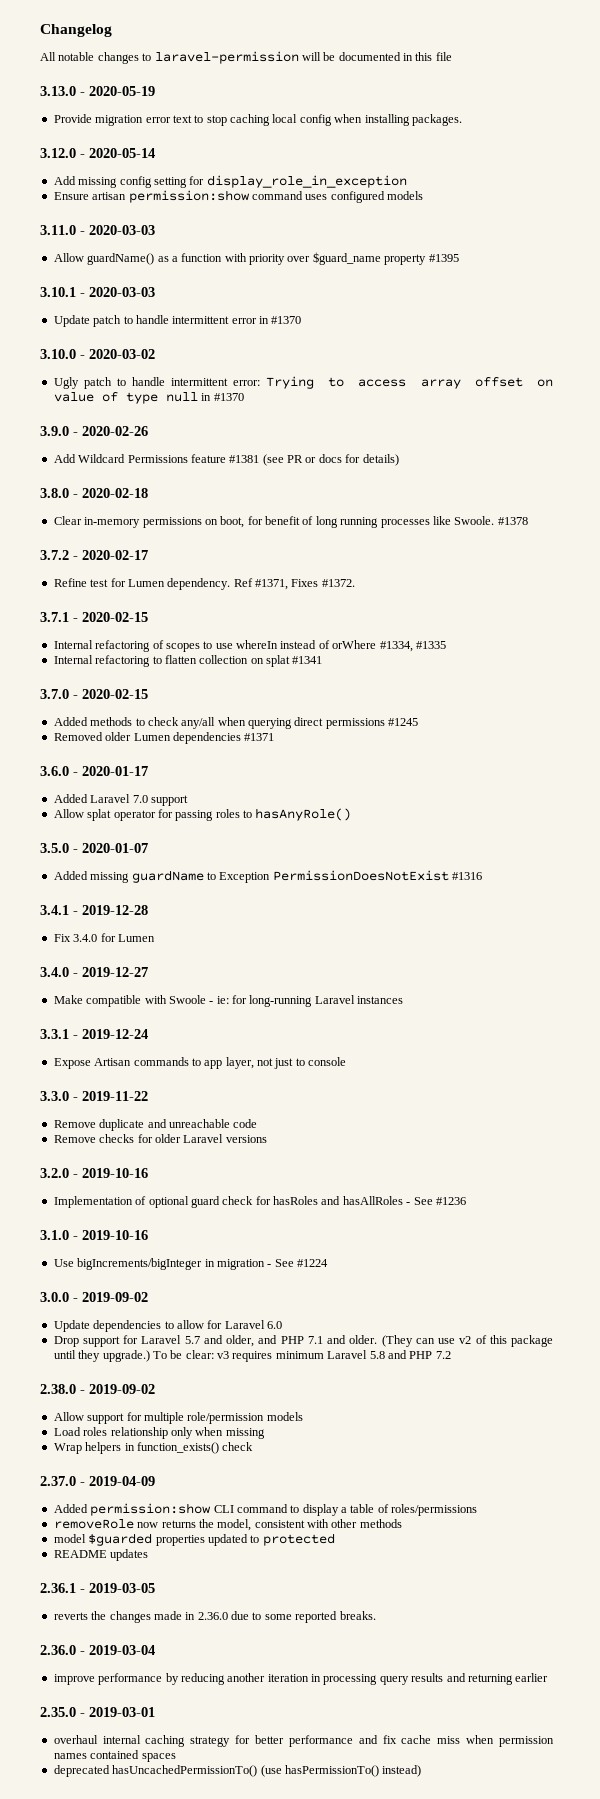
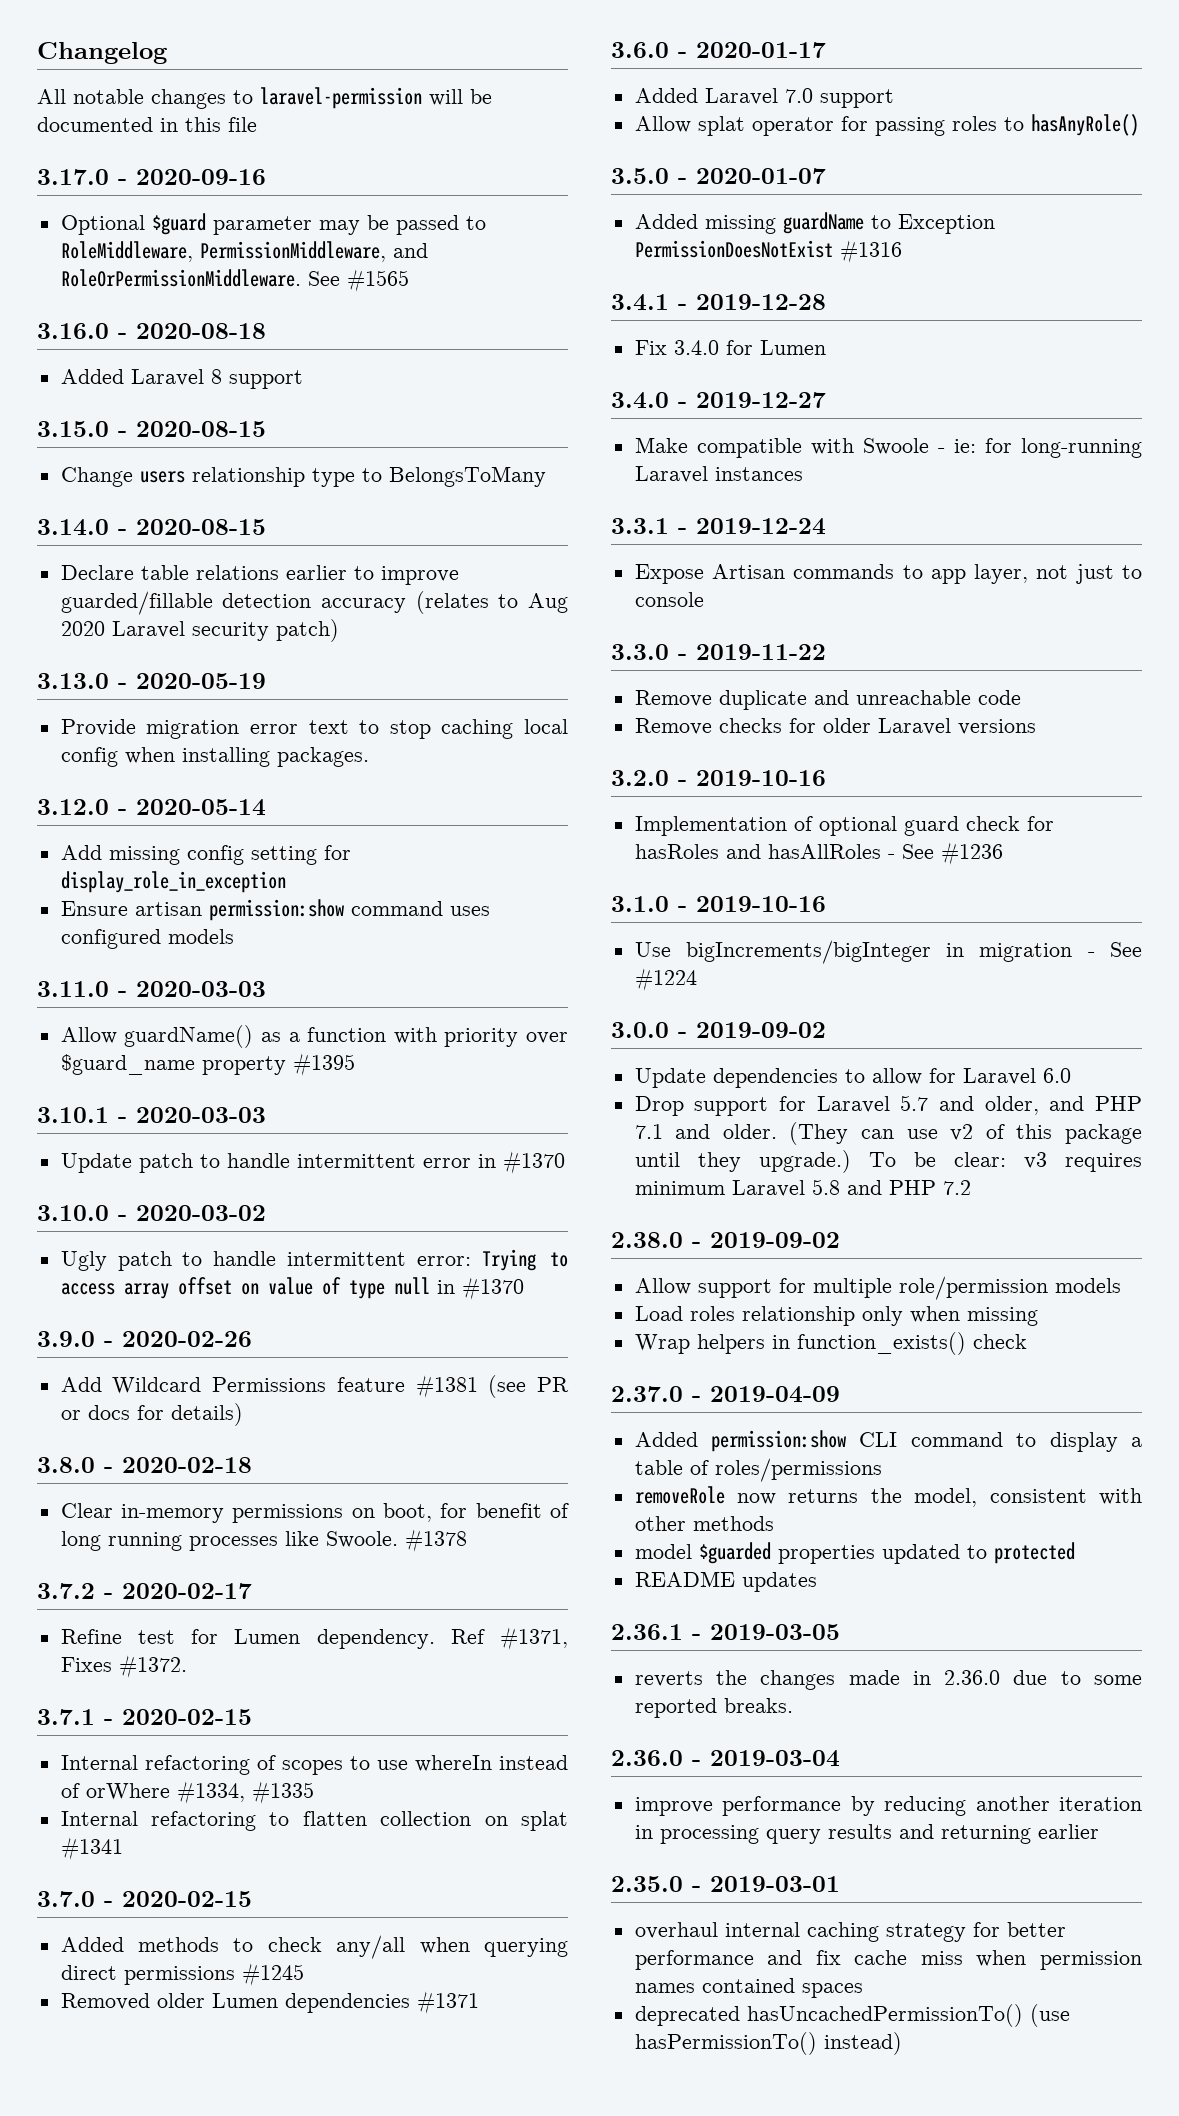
(452, 56) none -> [37,169,266,185] [60,213,486,235] [60,241,428,262] [60,269,409,292] [37,323,266,339] [60,369,303,389] [37,421,266,437] [60,466,546,487] [37,519,266,536] [60,565,459,585] [60,591,569,615] [60,619,339,642] // 3.17.0 - 2020-09-16 // Optional $guard parameter may be passed to RoleMiddleware, PermissionMiddleware, and RoleOrPermissionMiddleware. See #1565 // 3.16.0 - 2020-08-18 // Added Laravel 8 support // 3.15.0 - 2020-08-15 // Change users relationship type to BelongsToMany // 3.14.0 - 2020-08-15 // Declare table relations earlier to improve guarded/fillable detection accuracy (relates to Aug 2020 Laravel security patch)

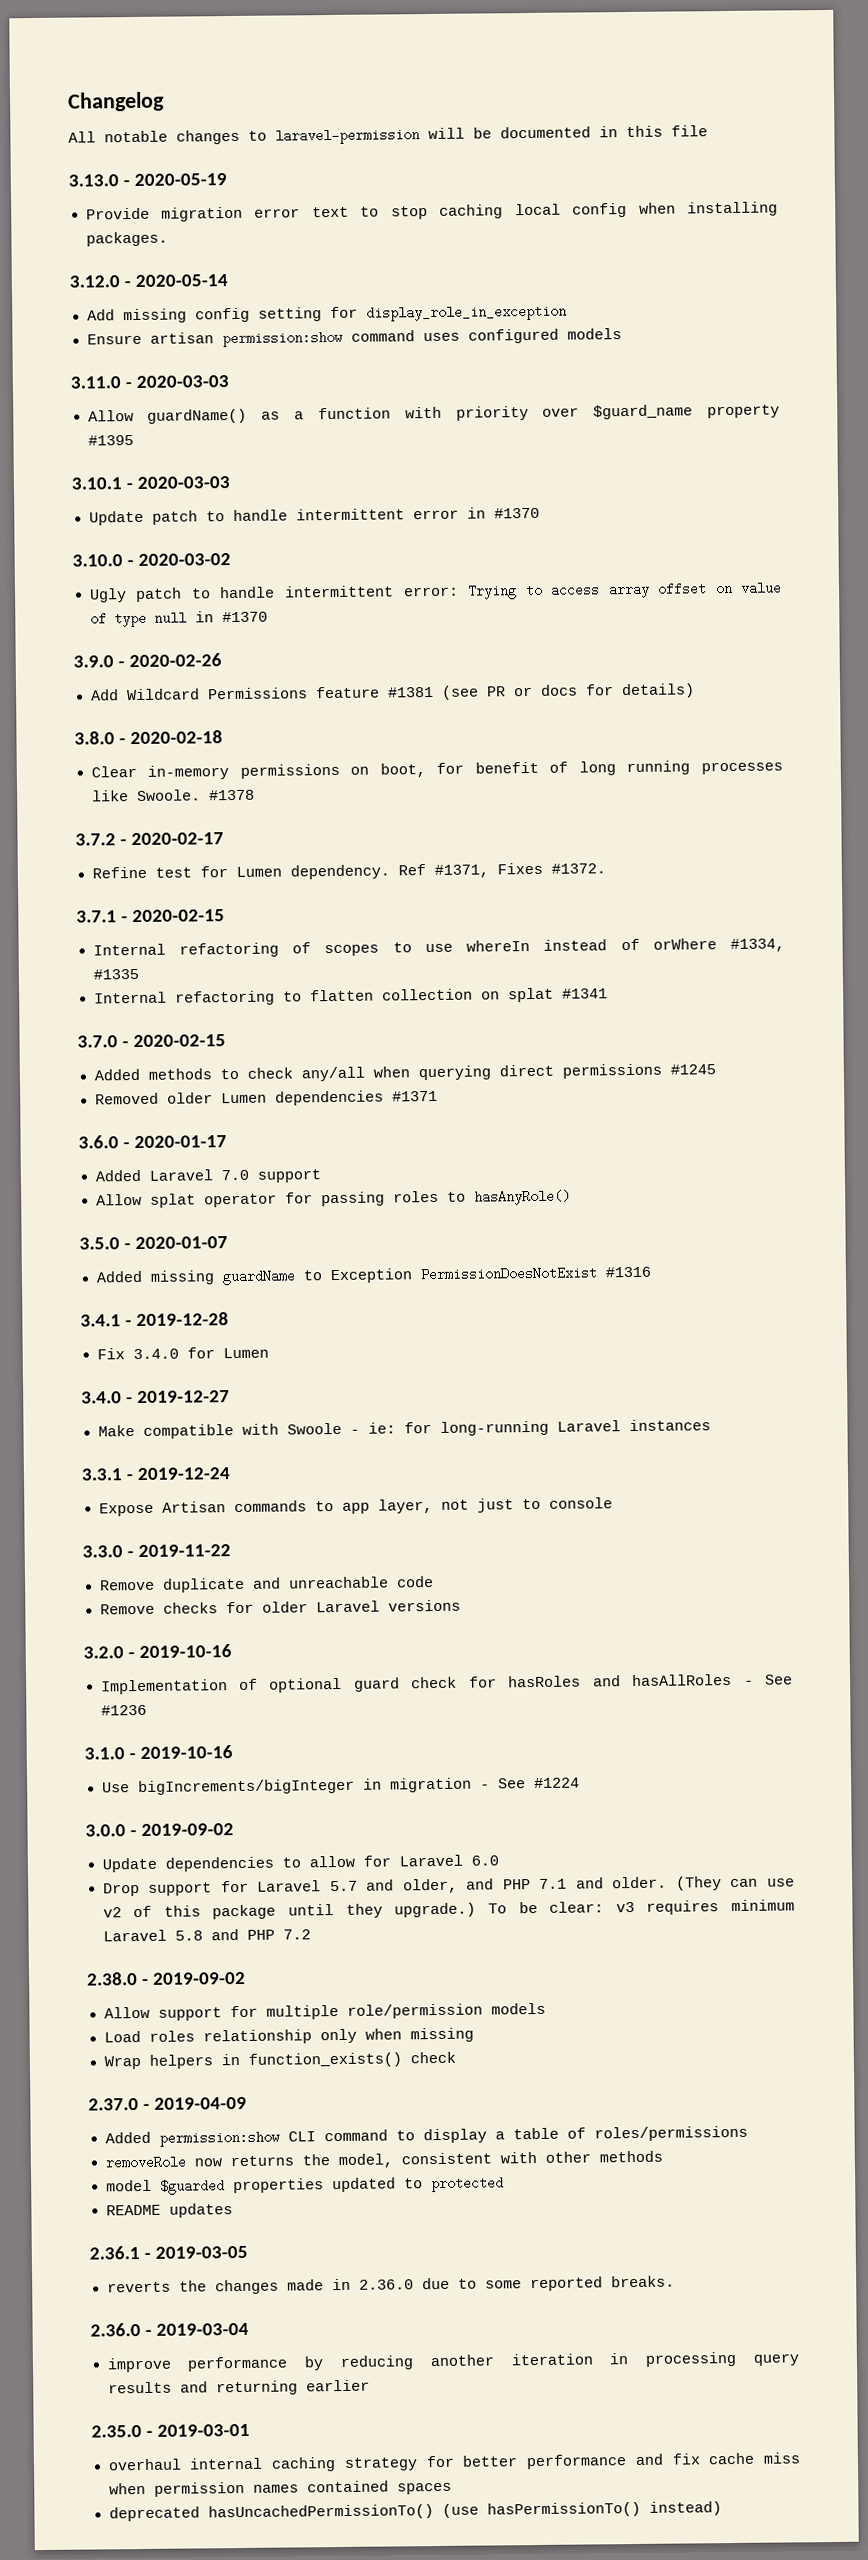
[37,169,266,185] [60,213,486,235] [60,241,428,262] [60,269,409,292] [37,323,266,339] [60,369,303,389] [37,421,266,437] [60,466,546,487] [37,519,266,536] [60,565,459,585] [60,591,569,615] [60,619,339,642] // 3.17.0 - 2020-09-16 // Optional $guard parameter may be passed to RoleMiddleware, PermissionMiddleware, and RoleOrPermissionMiddleware. See #1565 // 3.16.0 - 2020-08-18 // Added Laravel 8 support // 3.15.0 - 2020-08-15 // Change users relationship type to BelongsToMany // 3.14.0 - 2020-08-15 // Declare table relations earlier to improve guarded/fillable detection accuracy (relates to Aug 2020 Laravel security patch) -> (708, 131) none

